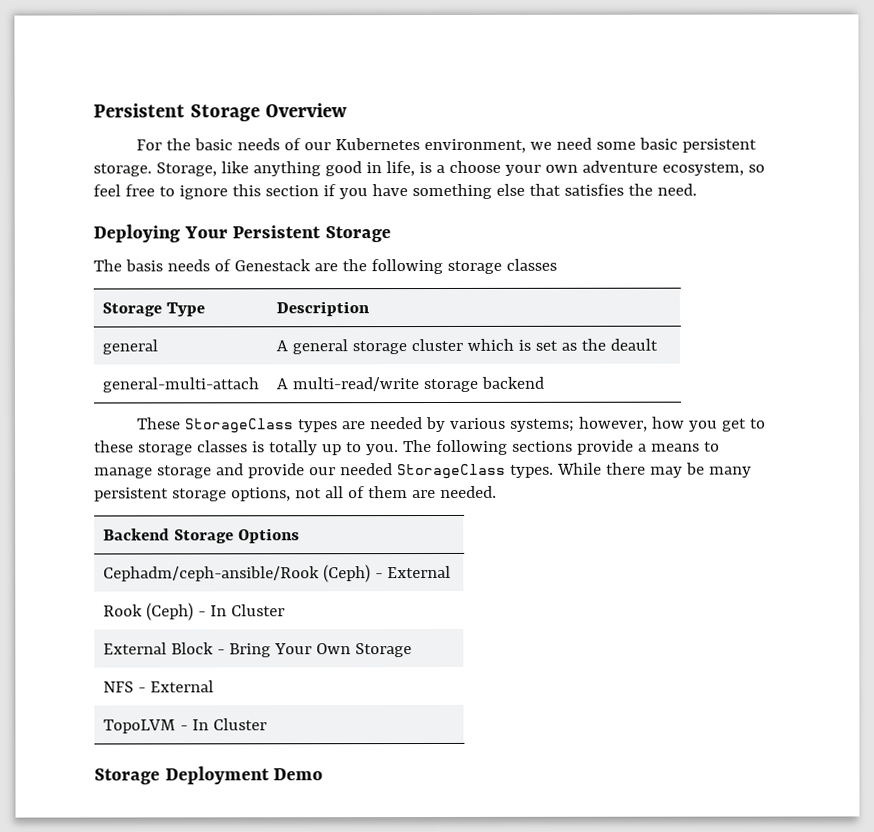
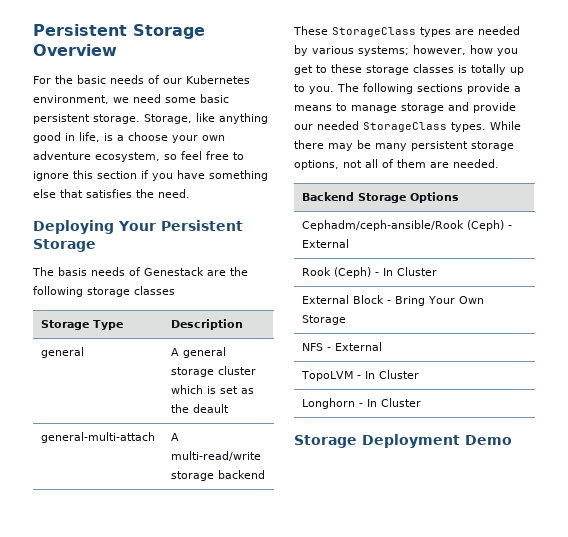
(267, 724) none -> [301,398,421,409] // Longhorn - In Cluster

